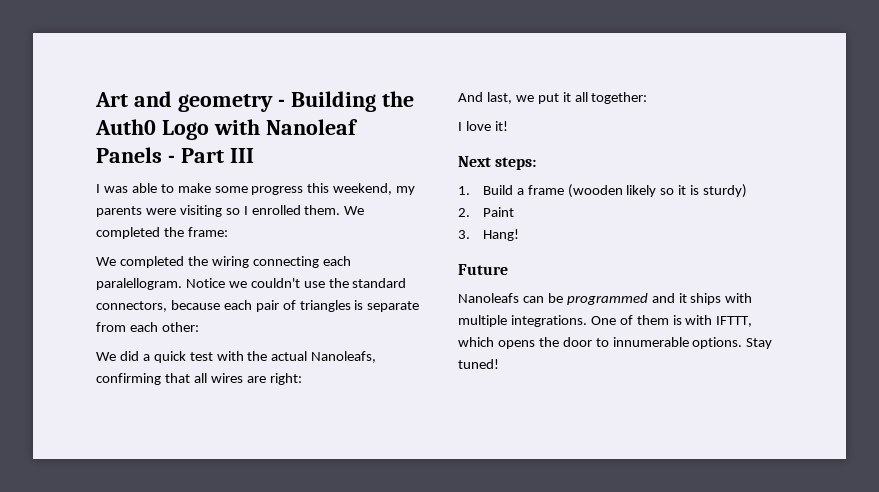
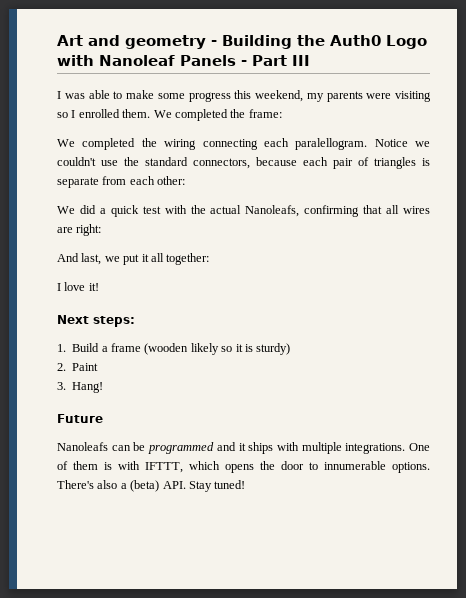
(743, 343) none -> [57,480,186,492] There's also a (beta) API.

